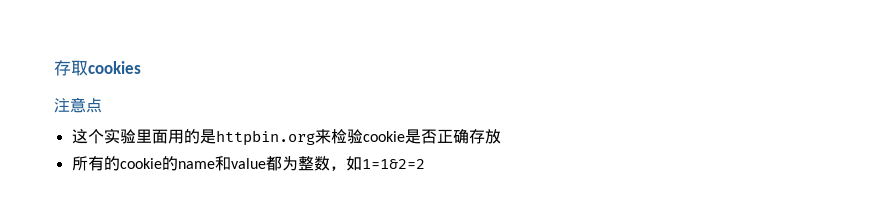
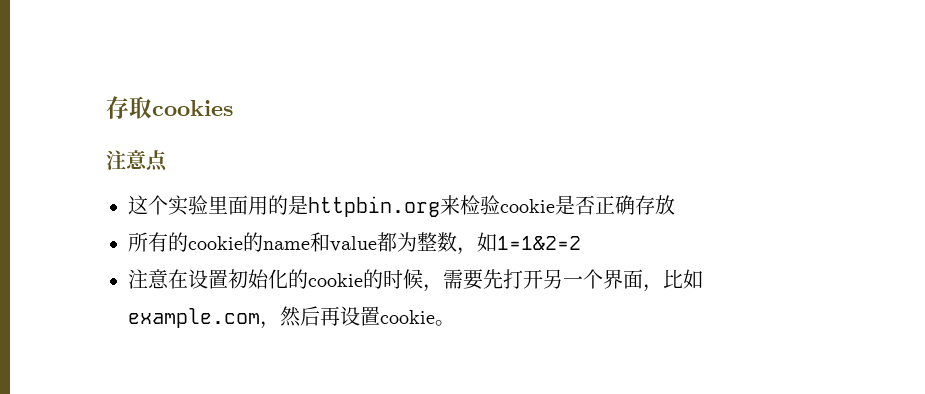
(425, 164) none -> [128,269,703,292] [128,306,455,329] // 注意在设置初始化的cookie的时候，需要先打开另一个界面，比如example.com，然后再设置cookie。

